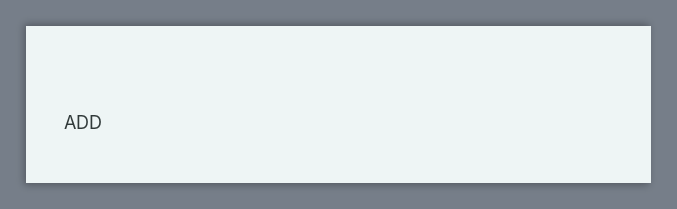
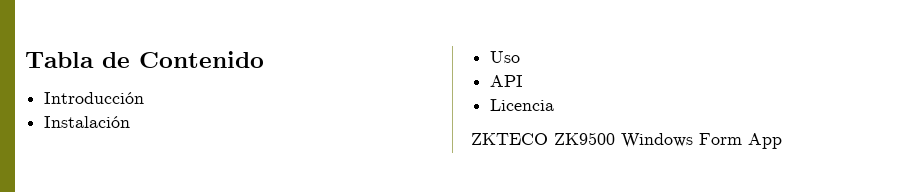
[64,115,102,129] ADD -> [25,51,264,68] [44,92,145,104] [44,116,131,128] [490,51,521,63] [490,75,524,87] [490,99,555,111] [471,132,782,149] Tabla de Contenido // Introducción // Instalación // Uso // API // Licencia // ZKTECO ZK9500 Windows Form App

